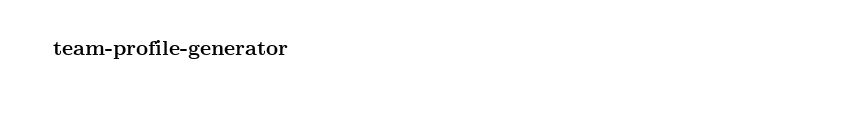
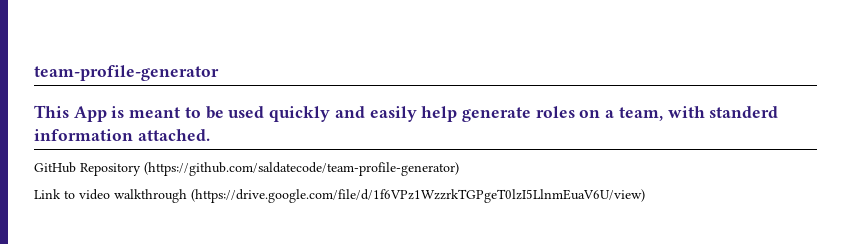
(288, 49) none -> [34,105,779,122] [34,129,210,141] [34,162,459,176] [34,189,645,203] // This App is meant to be used quickly and easily help generate roles on a team, with standerd information attached. // GitHub Repository (https://github.com/saldatecode/team-profile-generator) // Link to video walkthrough (https://drive.google.com/file/d/1f6VPz1WzzrkTGPgeT0lzI5LlnmEuaV6U/view)

